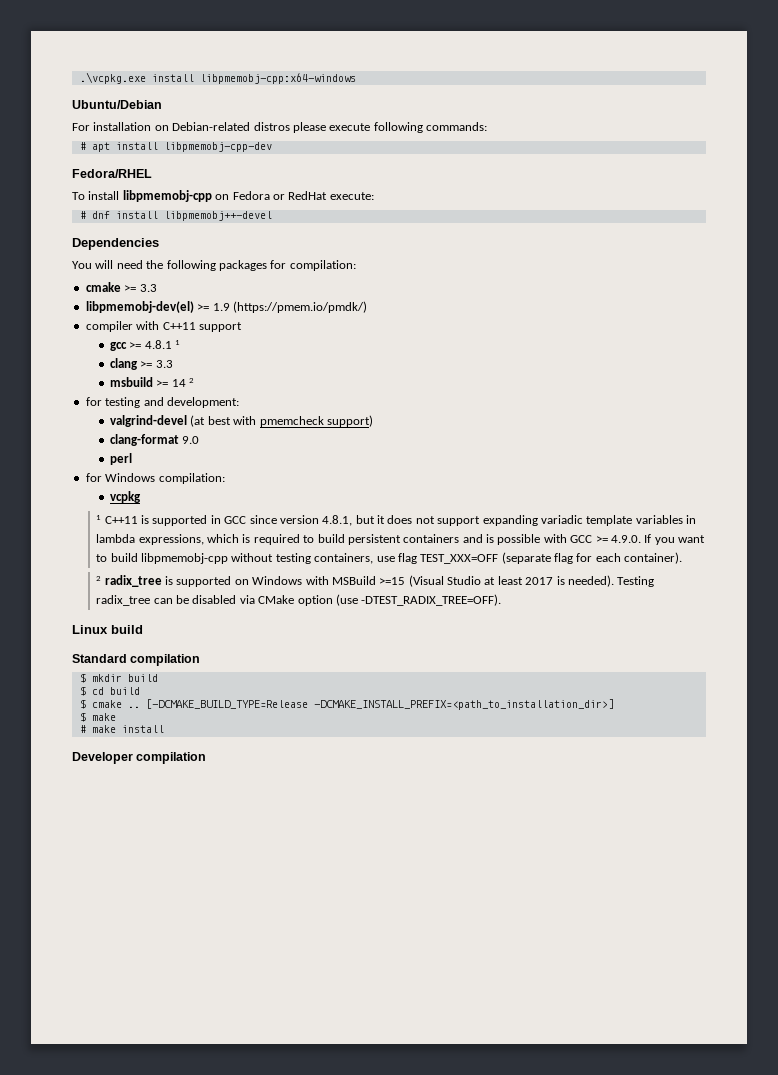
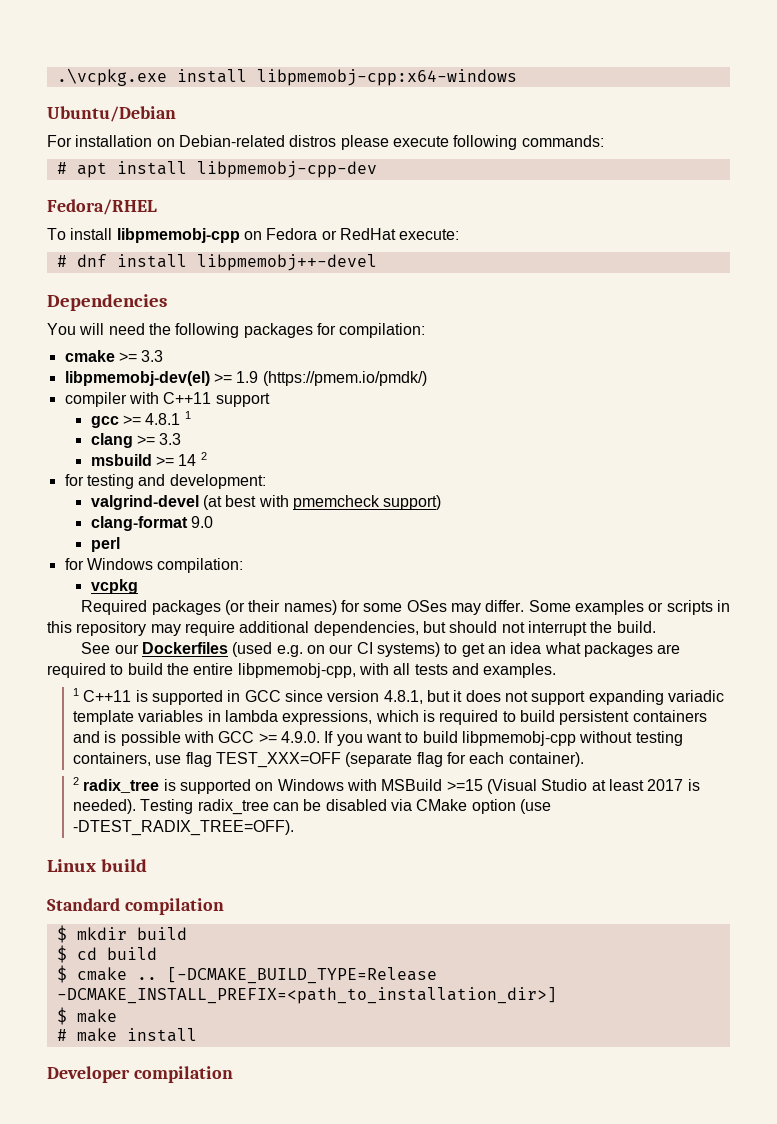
(142, 497) none -> [81,600,730,615] [47,621,656,636] [81,642,681,657] [47,663,557,678] // Required packages (or their names) for some OSes may differ. Some examples or scripts in this repository may require additional dependencies, but should not interrupt the build. // See our Dockerfiles (used e.g. on our CI systems) to get an idea what packages are required to build the entire libpmemobj-cpp, with all tests and examples.

